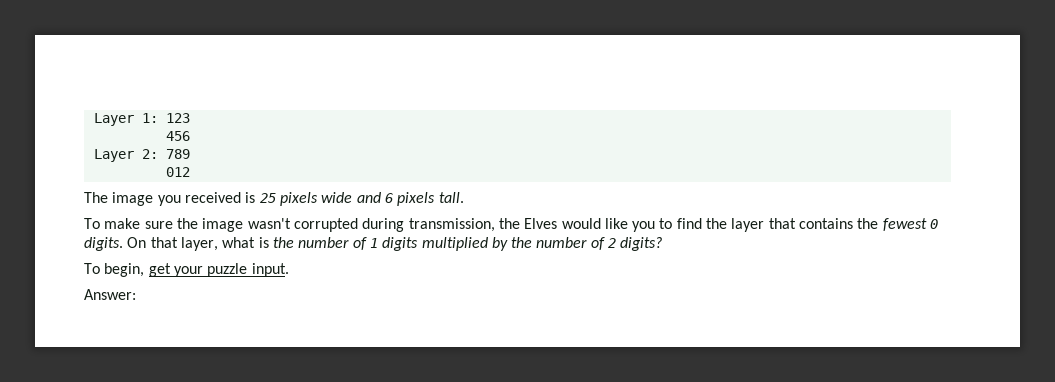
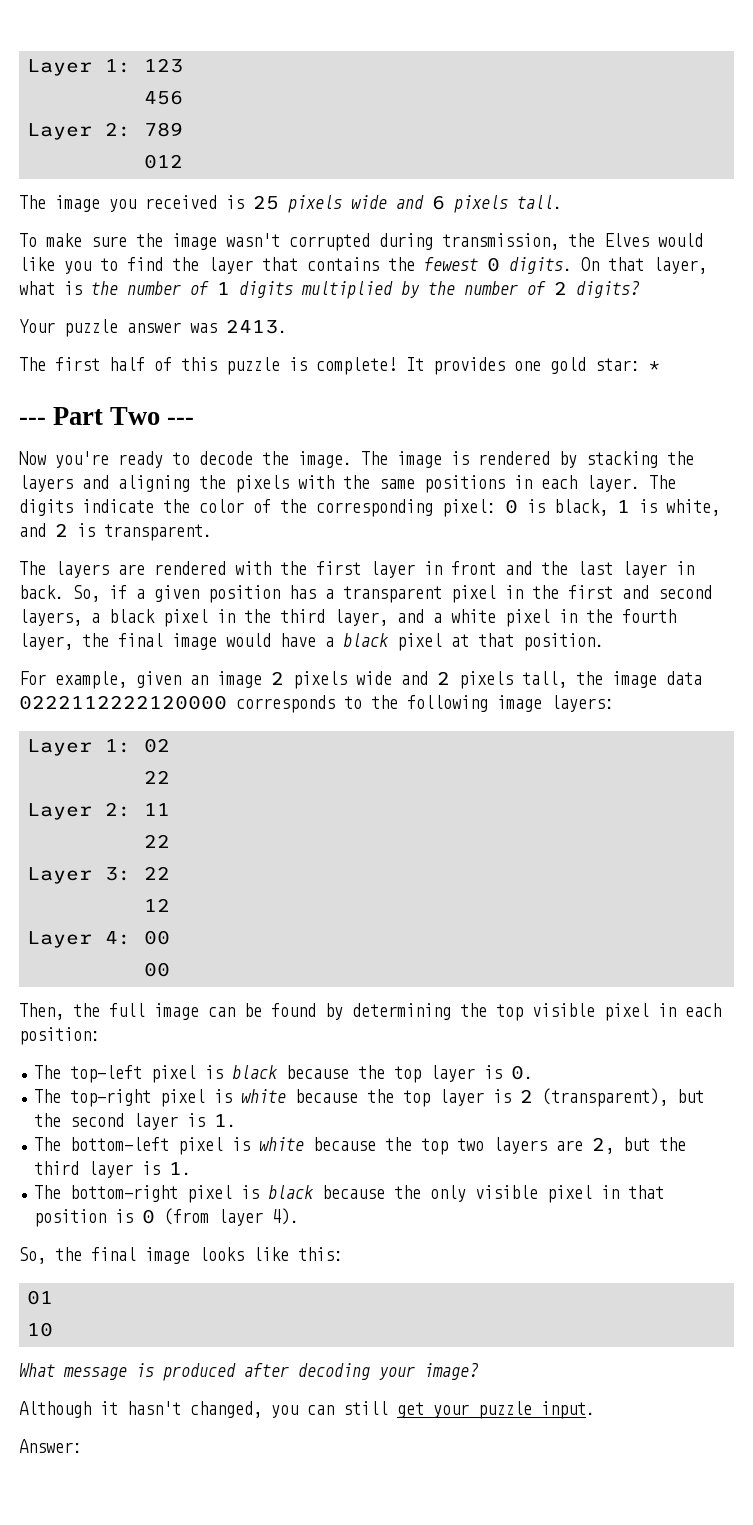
[84,263,145,277] To begin, -> [19,319,287,337] [19,357,659,375] [19,407,195,425] [19,451,694,468] [19,475,676,493] [19,499,720,517] [19,523,212,541] [19,561,694,578] [19,585,712,603] [19,609,676,627] [19,633,604,651] [19,671,702,689] [19,695,614,713] [27,738,171,756] [144,770,171,784] [27,802,171,820] [144,834,171,848] [27,866,171,884] [144,898,171,912] [27,930,171,948] [144,962,171,977] [19,1003,721,1021] [19,1027,100,1045] [34,1065,534,1083] [34,1088,705,1107] [34,1113,237,1130] [34,1137,687,1155] [34,1161,192,1178] [34,1185,665,1203] [34,1208,300,1227] [19,1247,343,1264] [27,1290,54,1305] [27,1322,54,1337] [19,1363,478,1381] [19,1401,388,1418] Your puzzle answer was 2413. // The first half of this puzzle is complete! It provides one gold star: * // --- Part Two --- // Now you're ready to decode the image. The image is rendered by stacking the layers and aligning the pixels with the same positions in each layer. The digits indicate the color of the corresponding pixel: 0 is black, 1 is white, and 2 is transparent. // The layers are rendered with the first layer in front and the last layer in back. So, if a given position has a transparent pixel in the first and second layers, a black pixel in the third layer, and a white pixel in the fourth layer, the final image would have a black pixel at that position. // For example, given an image 2 pixels wide and 2 pixels tall, the image data 0222112222120000 corresponds to the following image layers: // Layer 1: 02 // 22 // Layer 2: 11 // 22 // Layer 3: 22 // 12 // Layer 4: 00 // 00 // Then, the full image can be found by determining the top visible pixel in each position: // The top-left pixel is black because the top layer is 0. // The top-right pixel is white because the top layer is 2 (transparent), but the second layer is 1. // The bottom-left pixel is white because the top two layers are 2, but the third layer is 1. // The bottom-right pixel is black because the only visible pixel in that position is 0 (from layer 4). // So, the final image looks like this: // 01 // 10 // What message is produced after decoding your image? // Although it hasn't changed, you can still

